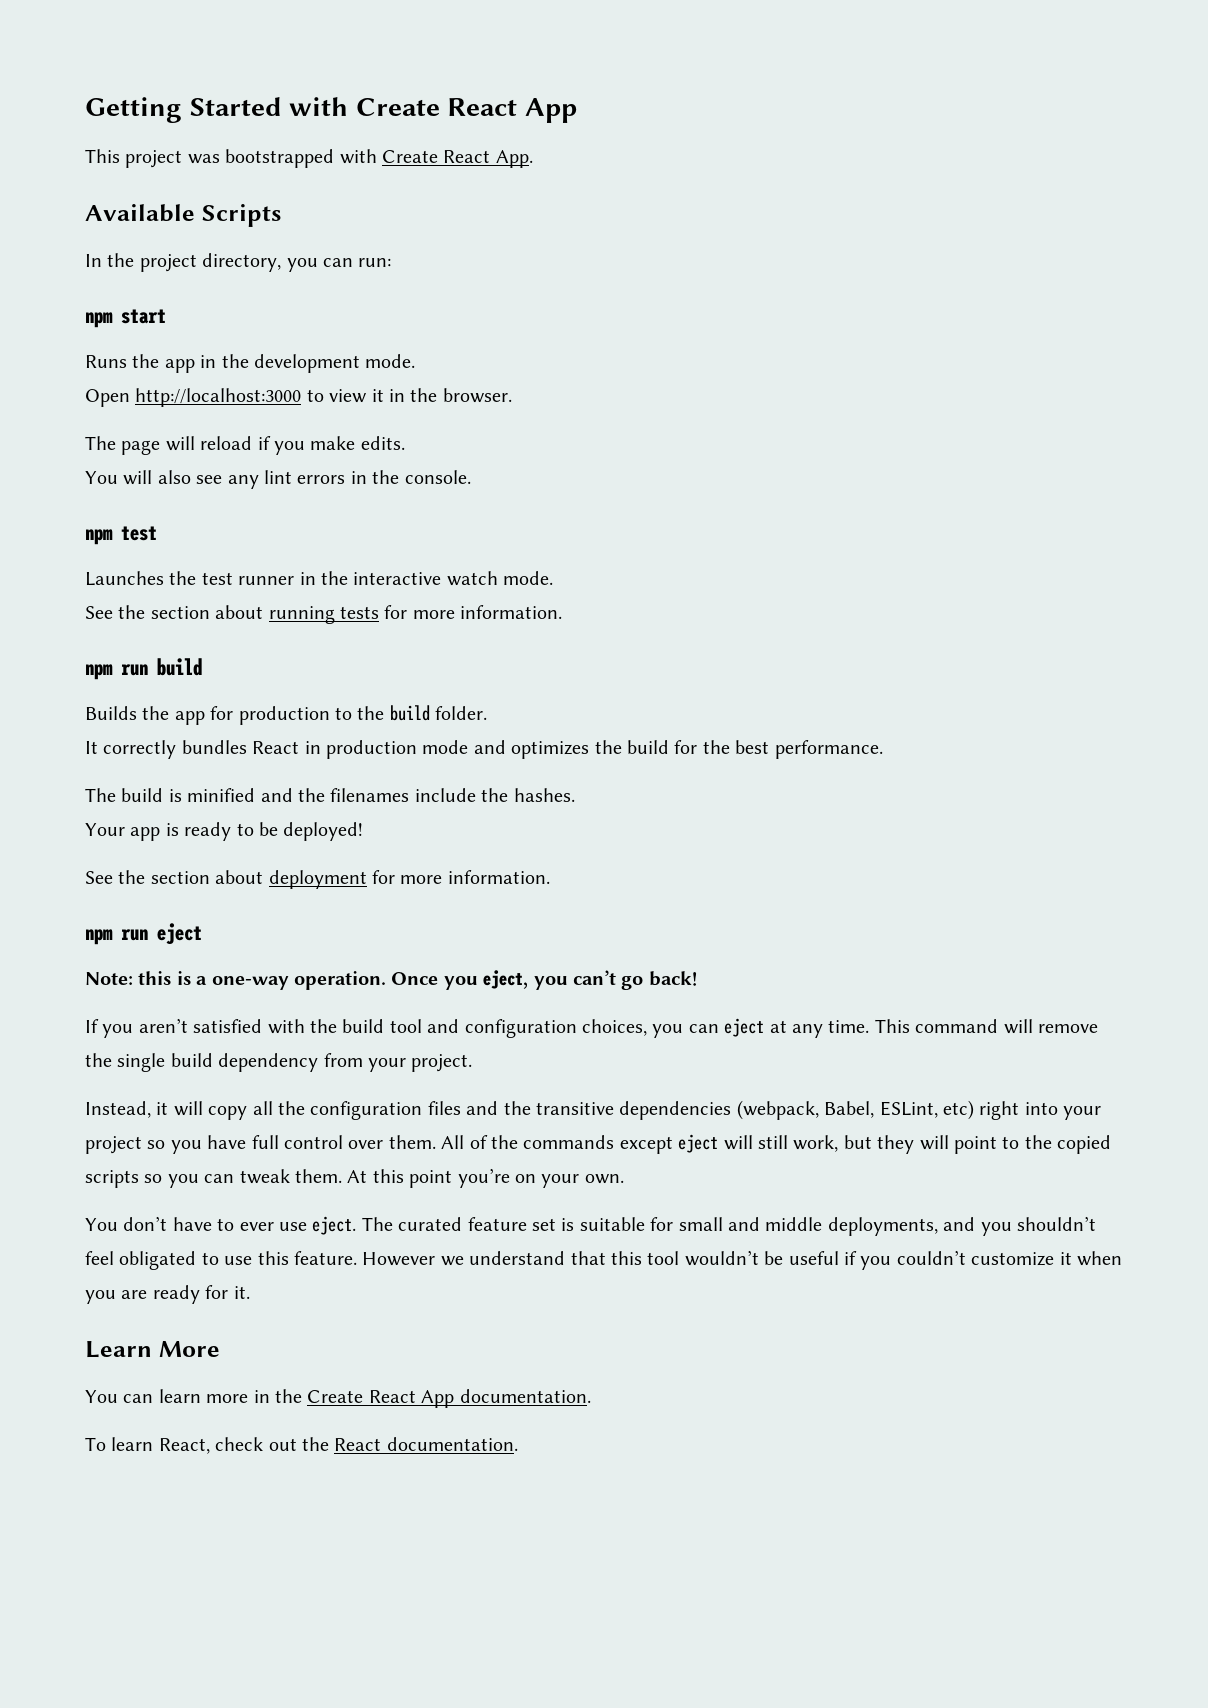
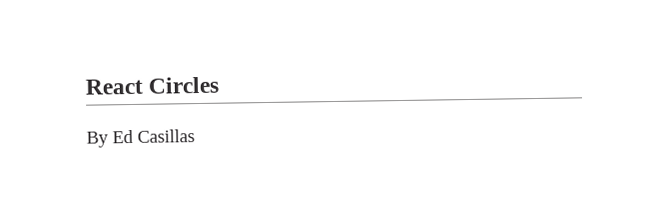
[85,97,577,123] [85,149,533,168] [85,204,281,227] [85,253,392,272] [85,309,166,328] [85,354,416,373] [85,388,512,407] [85,436,405,455] [85,470,471,489] [85,526,157,545] [85,571,554,586] [85,605,563,624] [85,658,202,680] [85,705,488,725] [85,740,883,759] [85,788,575,802] [85,822,364,841] [85,870,550,889] [85,923,202,945] [85,970,697,990] [85,1018,1098,1038] [85,1053,473,1072] [85,1100,1102,1120] [85,1134,1112,1154] [85,1168,624,1188] [85,1216,1096,1236] [85,1250,1122,1270] [85,1285,250,1304] [85,1341,220,1358] [85,1389,591,1408] [85,1437,518,1454] Getting Started with Create React App // This project was bootstrapped with Create React App. // Available Scripts // In the project directory, you can run: // npm start // Runs the app in the development mode. // Open http://localhost:3000 to view it in the browser. // The page will reload if you make edits. // You will also see any lint errors in the console. // npm test // Launches the test runner in the interactive watch mode. // See the section about running tests for more information. // npm run build // Builds the app for production to the build folder. // It correctly bundles React in production mode and optimizes the build for the best performance. // The build is minified and the filenames include the hashes. // Your app is ready to be deployed! // See the section about deployment for more information. // npm run eject // Note: this is a one-way operation. Once you eject, you can’t go back! // If you aren’t satisfied with the build tool and configuration choices, you can eject at any time. This command will remove the single build dependency from your project. // Instead, it will copy all the configuration files and the transitive dependencies (webpack, Babel, ESLint, etc) right into your project so you have full control over them. All of the commands except eject will still work, but they will point to the copied scripts so you can tweak them. At this point you’re on your own. // You don’t have to ever use eject. The curated feature set is suitable for small and middle deployments, and you shouldn’t feel obligated to use this feature. However we understand that this tool wouldn’t be useful if you couldn’t customize it when you are ready for it. // Learn More // You can learn more in the Create React App documentation. // To learn React, check out the React documentation. -> [85,76,220,95] [86,129,195,148] React Circles // By Ed Casillas

